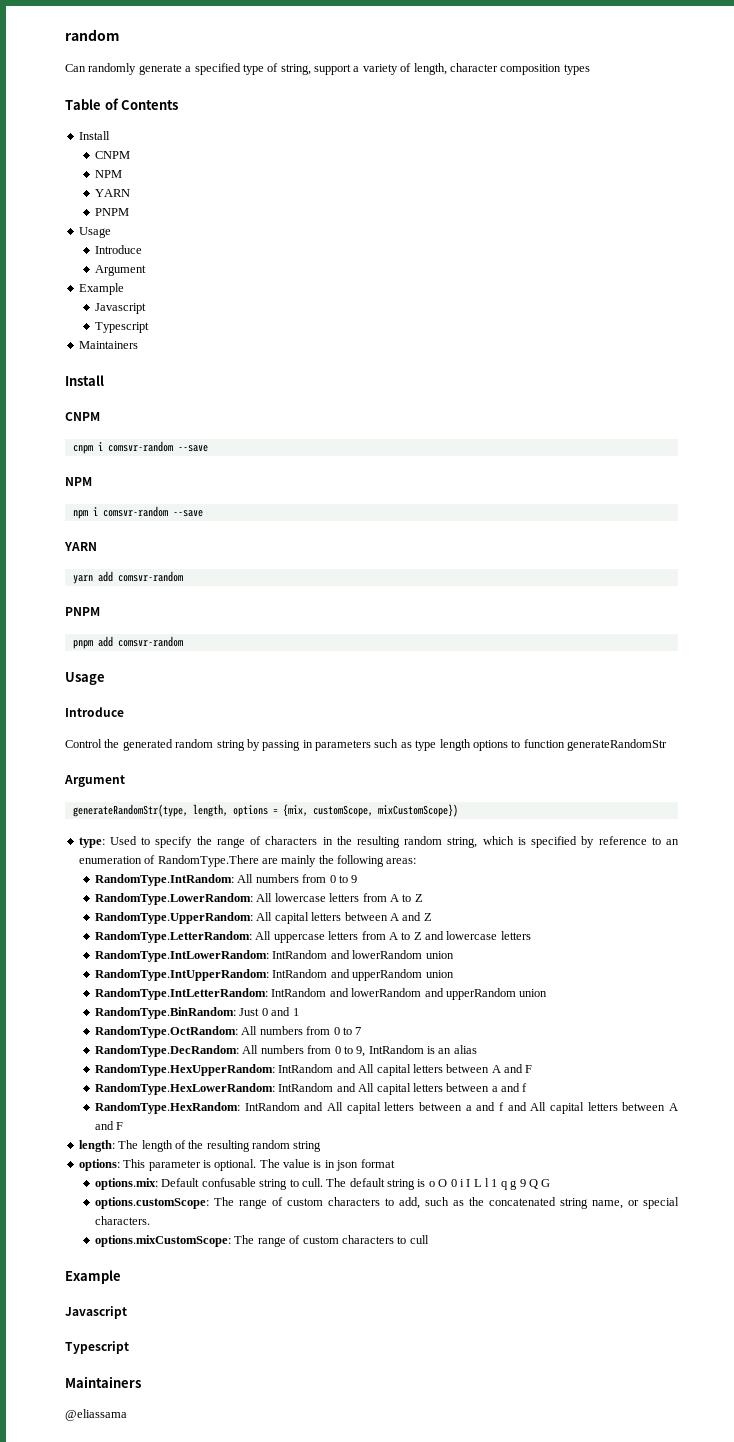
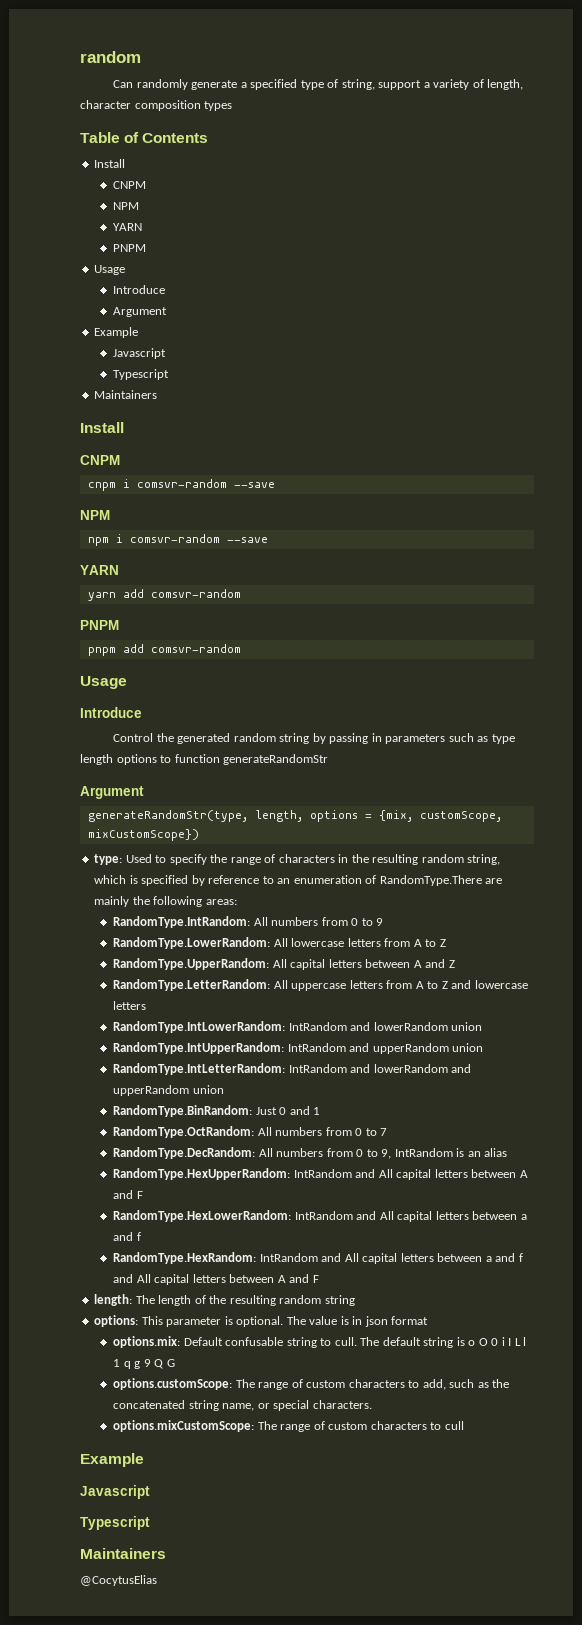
[65,1409,127,1421] @eliassama -> [80,1575,157,1586] @CocytusElias

